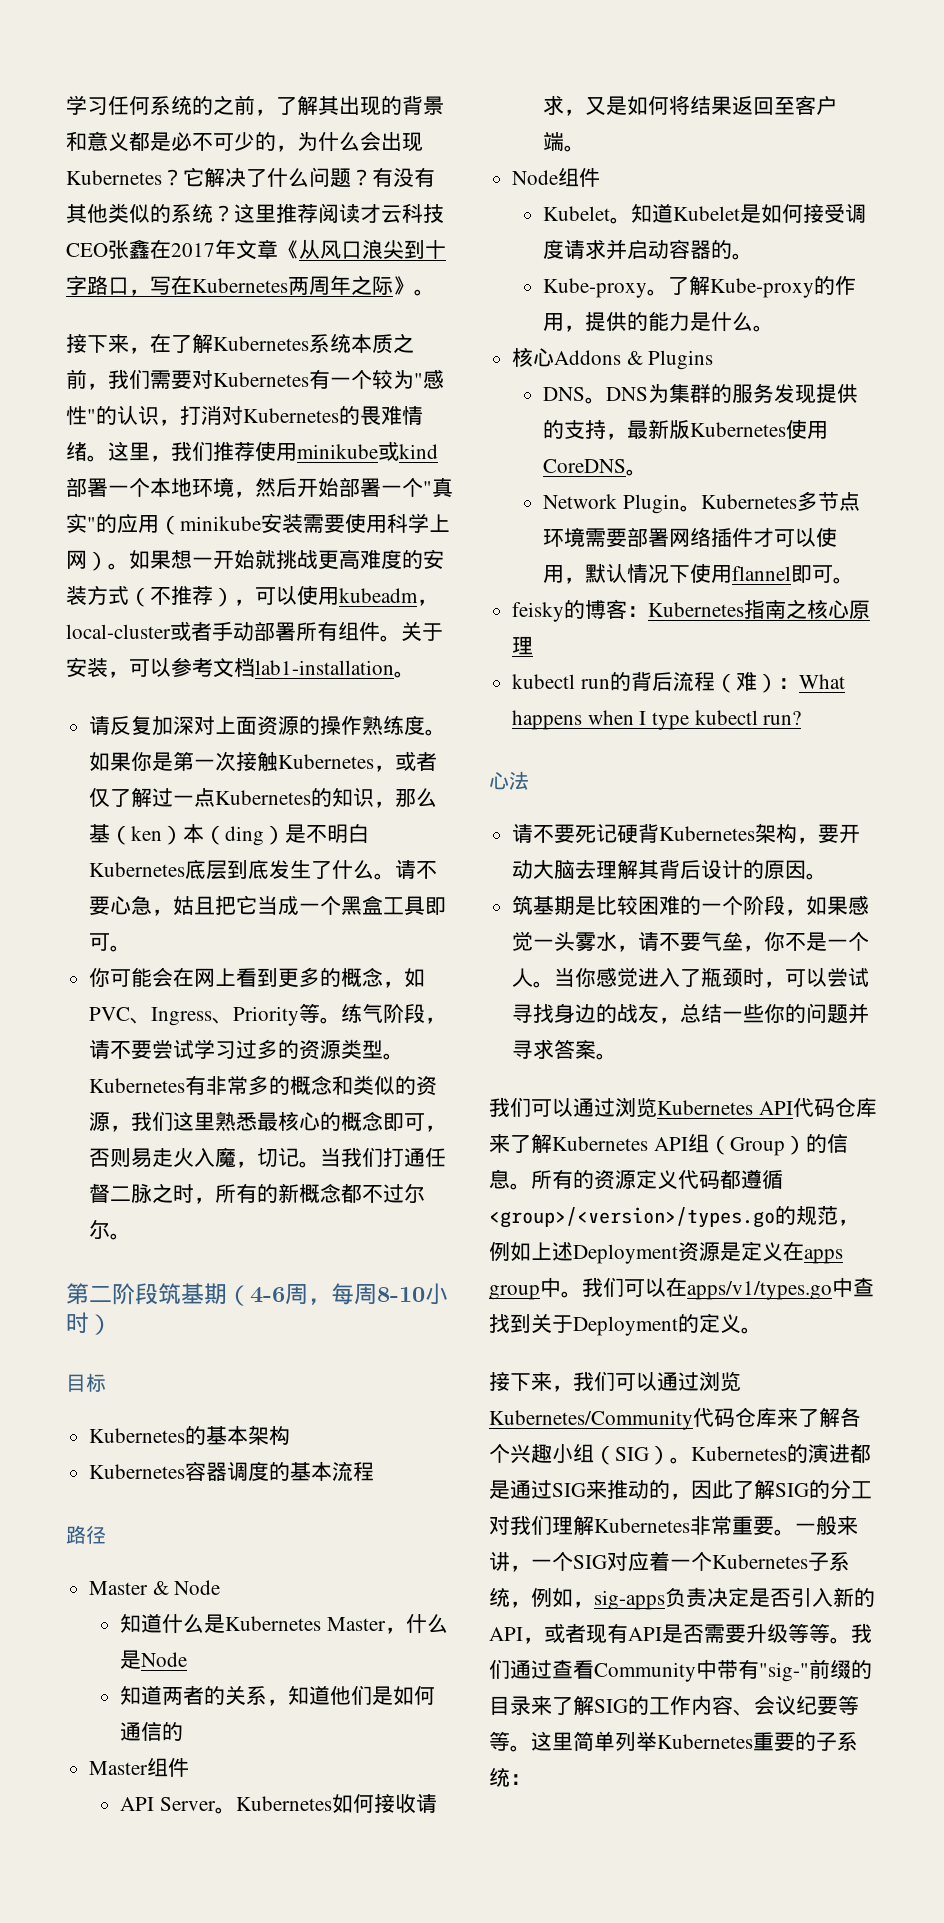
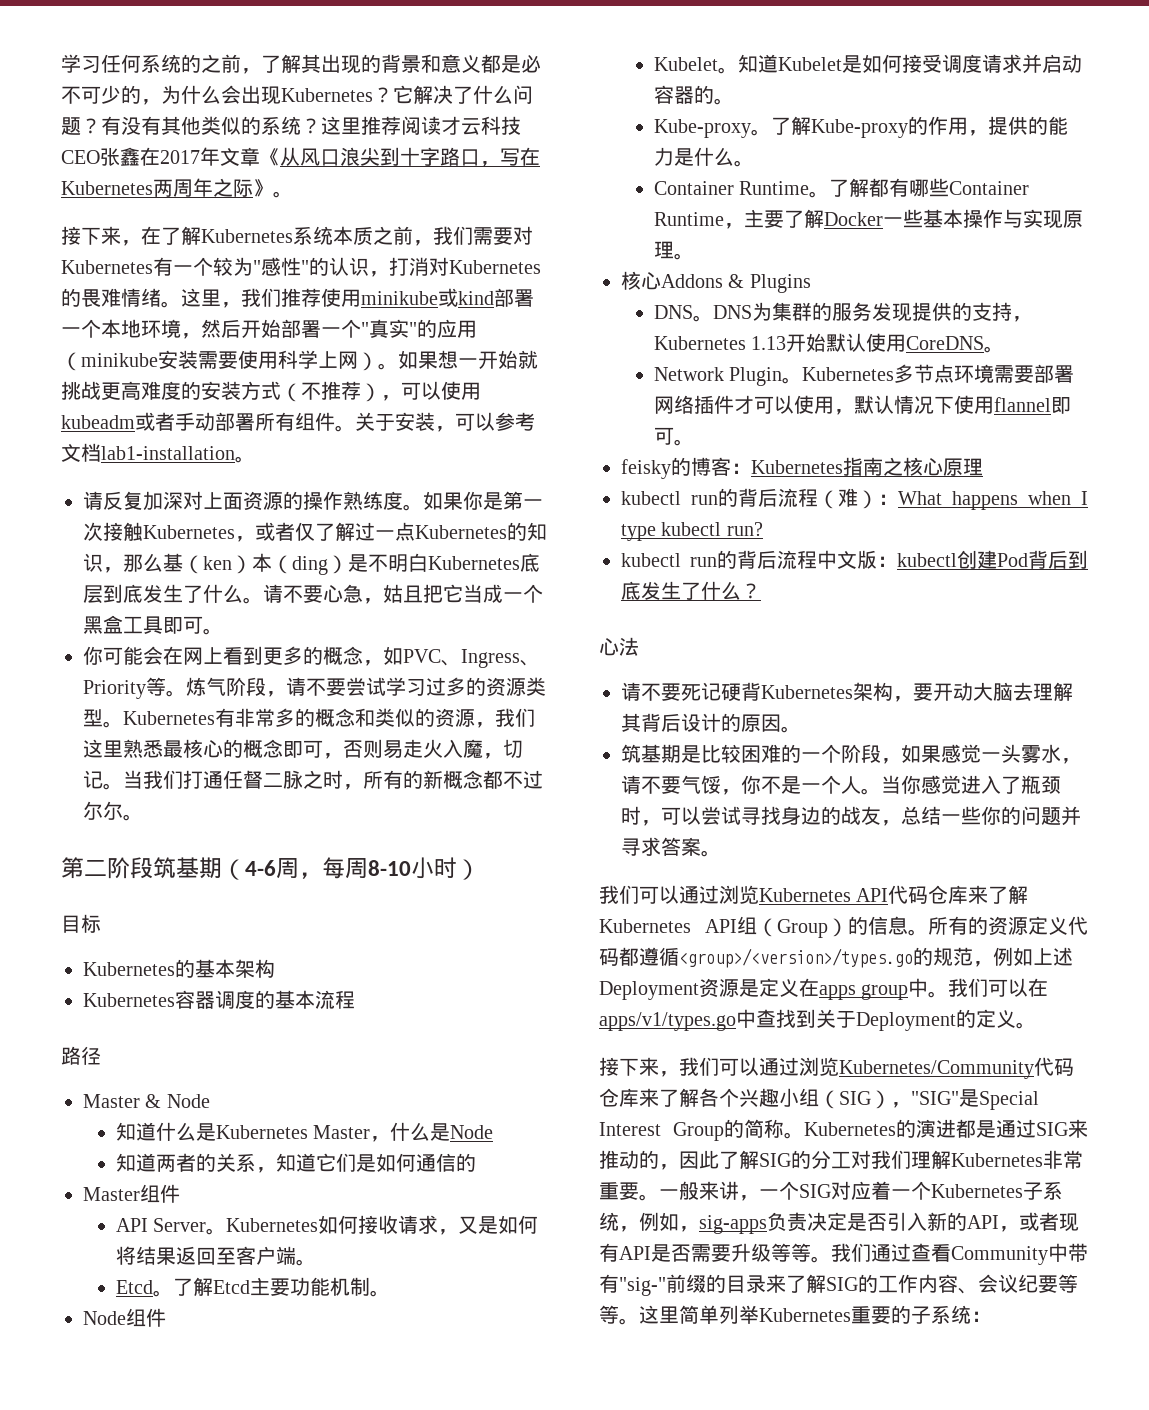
[417,599,438,606] [66,624,171,639] ，local-cluster -> (135, 422) none
[341,1004,363,1023] 练 -> [186,677,206,696] 炼
[330,1686,352,1705] 他 -> [316,1153,337,1172] 它
(586, 148) none -> [116,1277,391,1297] // Etcd。了解Etcd主要功能机制。
(775, 328) none -> [654,178,1030,198] [654,209,1084,229] [654,241,695,260] // Container Runtime。了解都有哪些Container Runtime，主要了解Docker一些基本操作与实现原理。
[627,419,787,439] 最新版Kubernetes -> [654,333,867,352] Kubernetes 1.13开始默认
(802, 718) none -> [621,550,1088,569] [621,581,761,600] // kubectl run的背后流程中文版：kubectl创建Pod背后到底发生了什么？
[722,932,744,951] 垒 -> [701,775,721,794] 馁
(670, 1455) none -> [891,1089,1039,1110] [599,1119,784,1141] ，"SIG"是Special Interest Group的简称

